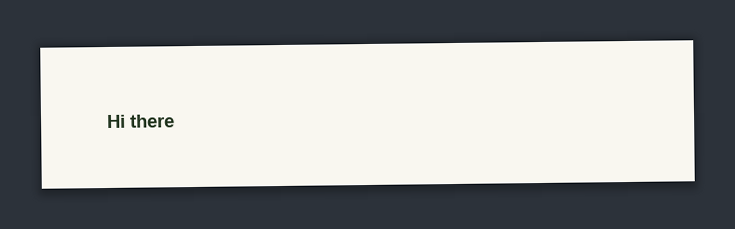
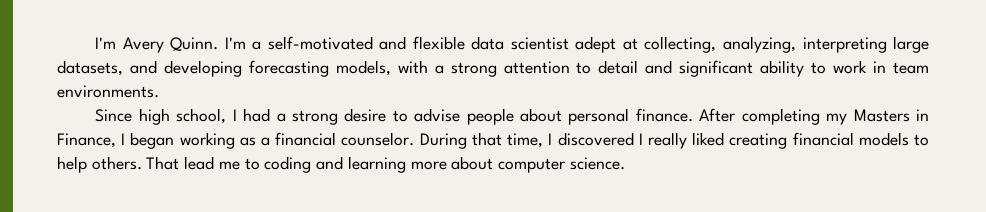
[106,114,175,128] Hi there -> [95,36,929,53] [57,60,930,77] [57,85,159,98] [95,108,929,125] [57,132,930,149] [57,156,625,173] I'm Avery Quinn. I'm a self-motivated and flexible data scientist adept at collecting, analyzing, interpreting large datasets, and developing forecasting models, with a strong attention to detail and significant ability to work in team environments. // Since high school, I had a strong desire to advise people about personal finance. After completing my Masters in Finance, I began working as a financial counselor. During that time, I discovered I really liked creating financial models to help others. That lead me to coding and learning more about computer science.

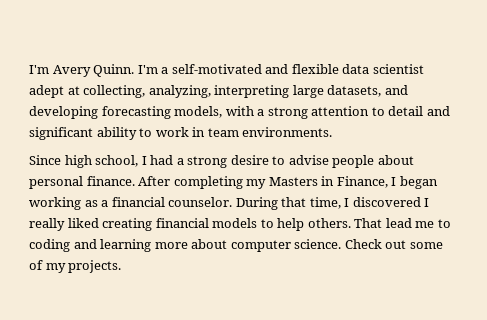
(625, 163) none -> [344,239,443,249] [29,260,122,273] Check out some of my projects.

